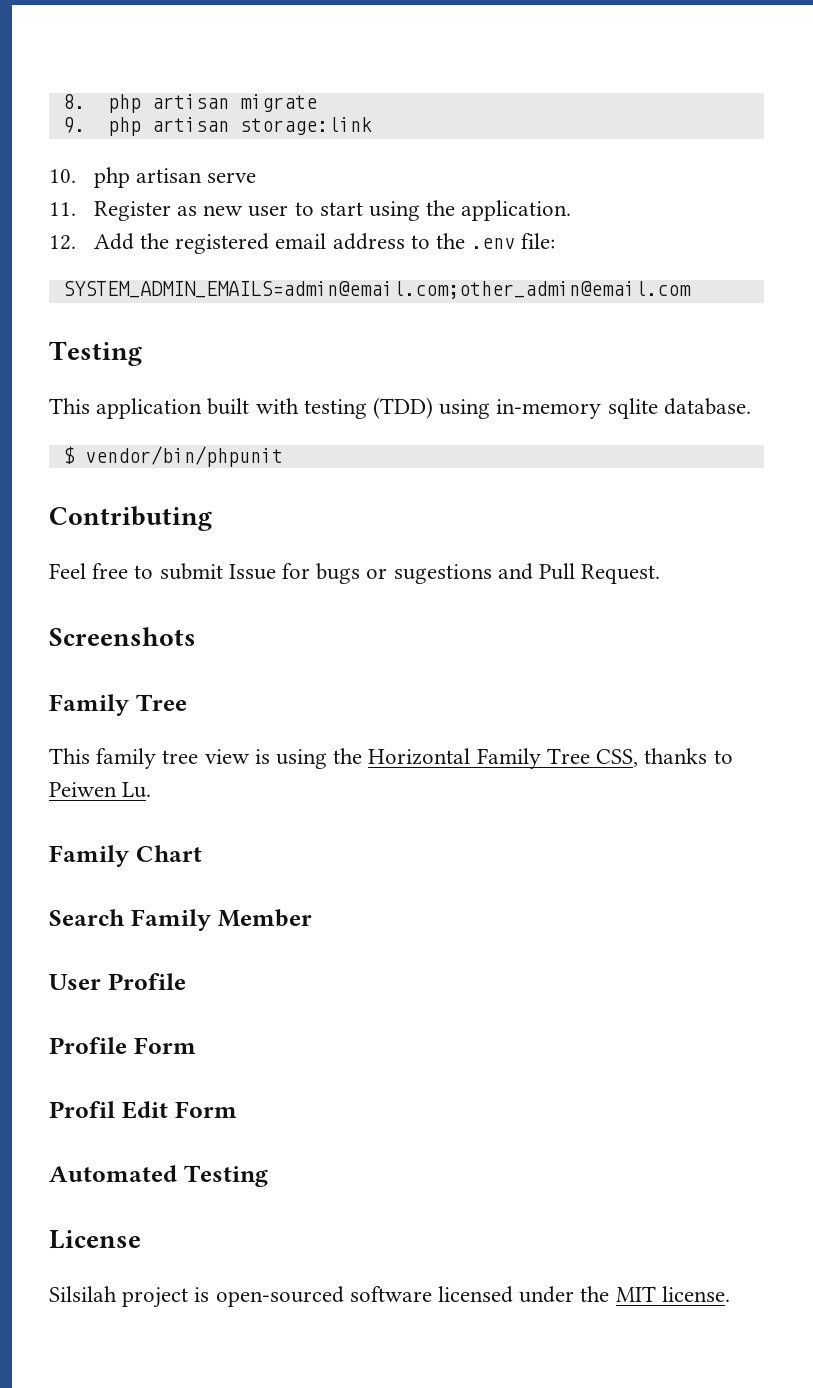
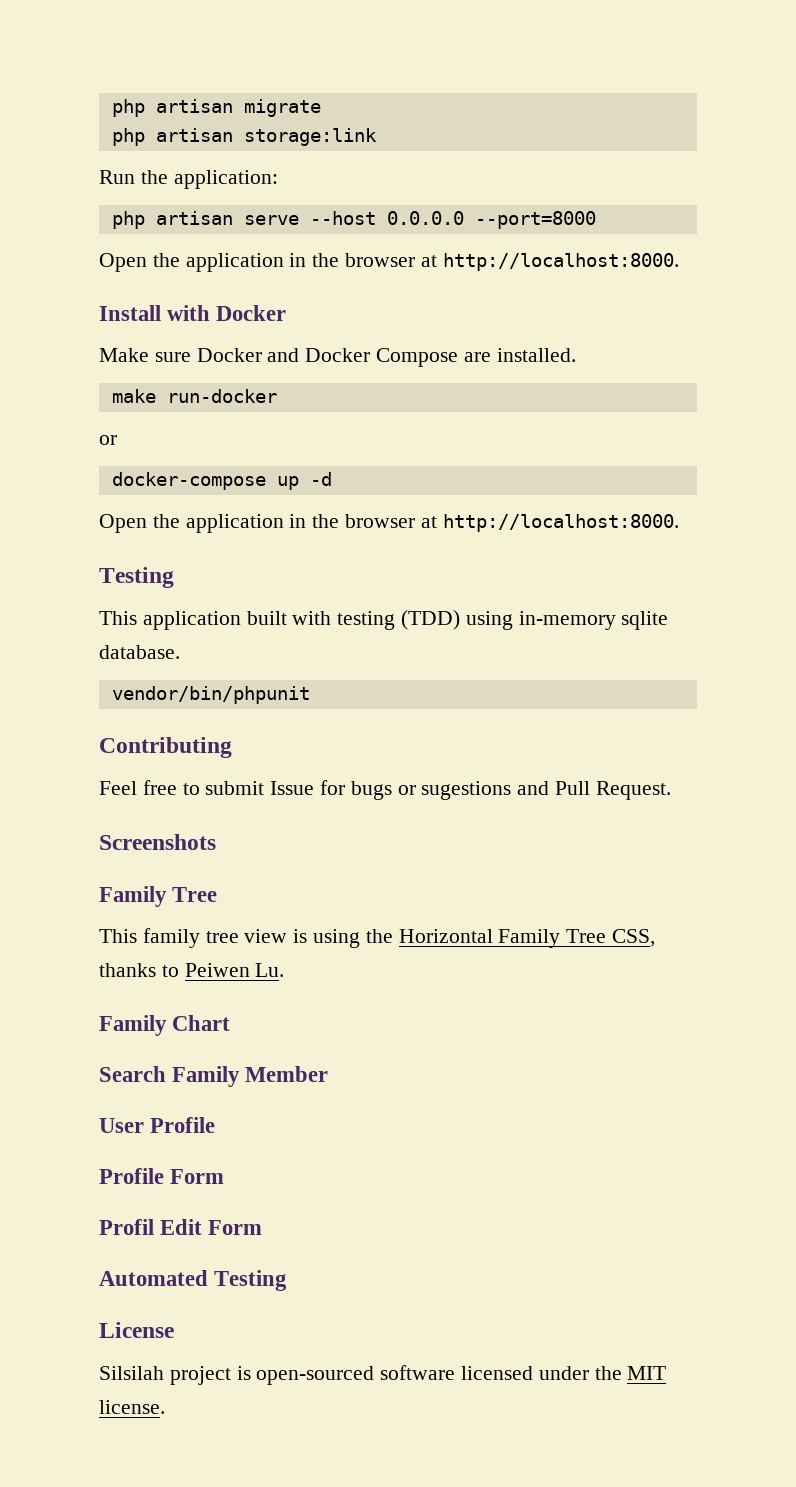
[62,94,85,109] 8. -> (111, 108) none
[62,117,85,133] 9. -> (321, 108) none
[49,169,76,183] 10. -> [99,170,278,189] Run the application: //
[49,200,572,221] [49,233,556,254] [62,281,691,299] // 11. Register as new user to start using the application. // 12. Add the registered email address to the .env file: // SYSTEM_ADMIN_EMAILS=admin@email.com;other_admin@email.com -> [309,211,596,229] [99,253,679,272] [99,305,287,321] [99,348,576,367] [111,389,277,403] [99,435,117,445] [111,472,332,490] [99,514,679,533] --host 0.0.0.0 --port=8000 // Open the application in the browser at http://localhost:8000. // Install with Docker // Make sure Docker and Docker Compose are installed. // make run-docker // or // docker-compose up -d // Open the application in the browser at http://localhost:8000.
[62,446,75,464] $ -> (180, 652) none

